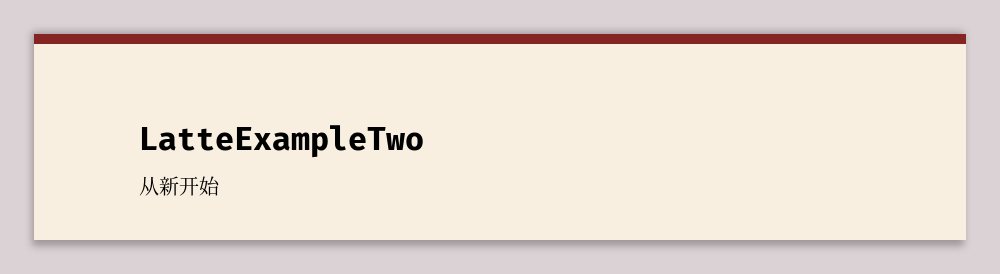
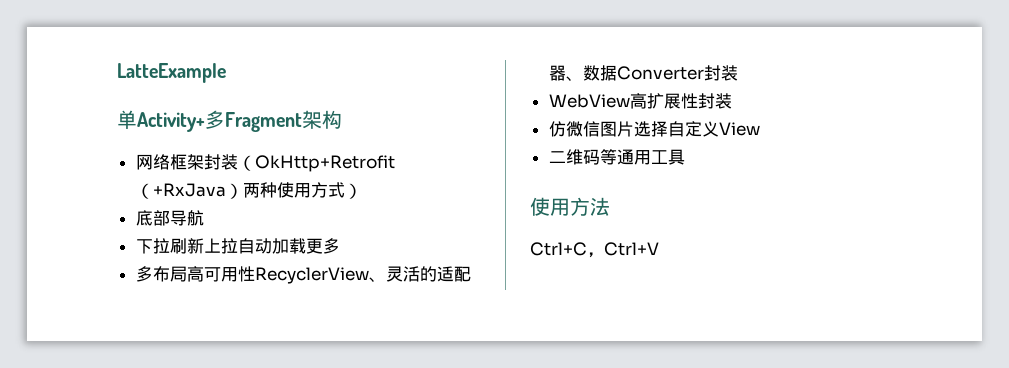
[139,125,424,158] [139,176,220,196] LatteExampleTwo // 从新开始 -> [117,63,226,83] [117,110,342,132] [135,154,395,172] [135,182,362,199] [135,210,204,226] [135,238,340,254] [135,266,471,284] [548,65,738,81] [548,93,732,109] [548,121,760,137] [548,149,685,165] [530,197,610,216] [530,242,659,258] LatteExample // 单Activity+多Fragment架构 // 网络框架封装（OkHttp+Retrofit（+RxJava）两种使用方式） // 底部导航 // 下拉刷新上拉自动加载更多 // 多布局高可用性RecyclerView、灵活的适配器、数据Converter封装 // WebView高扩展性封装 // 仿微信图片选择自定义View // 二维码等通用工具 // 使用方法 // Ctrl+C，Ctrl+V

